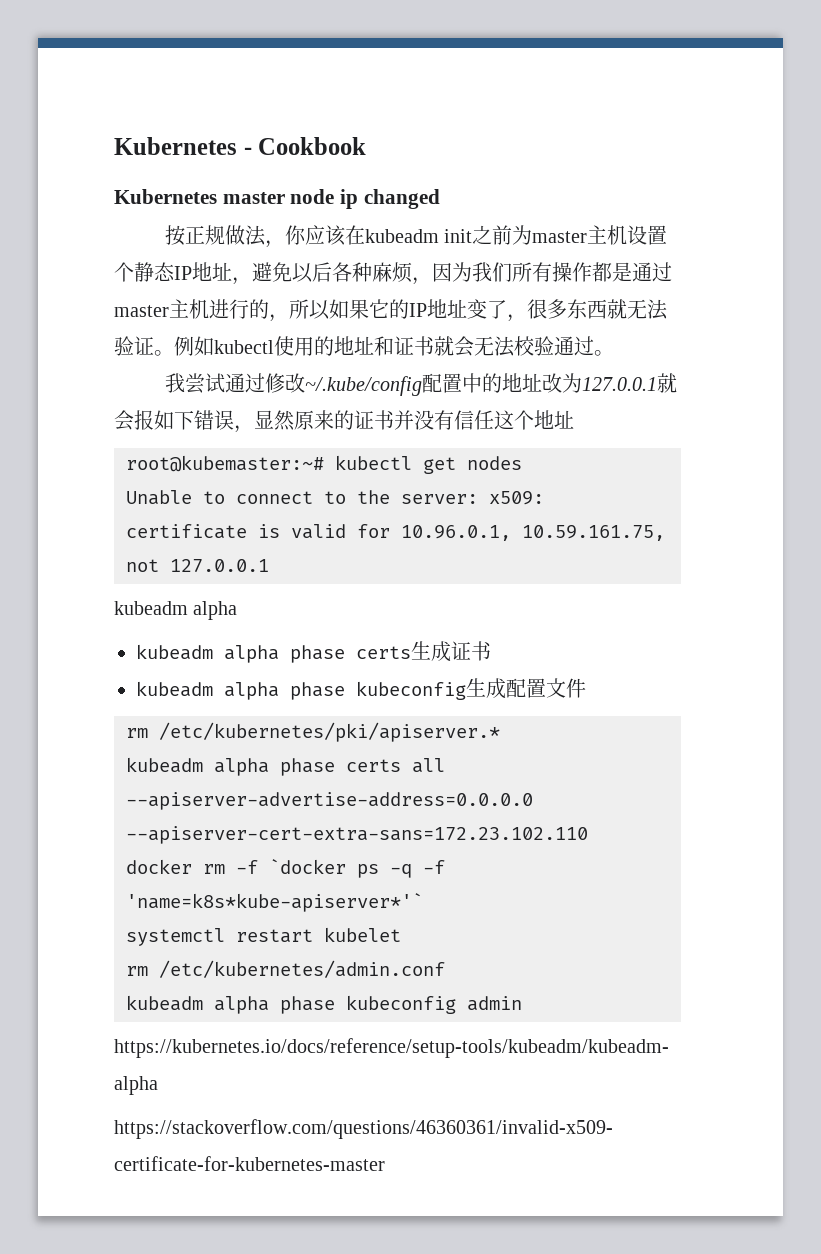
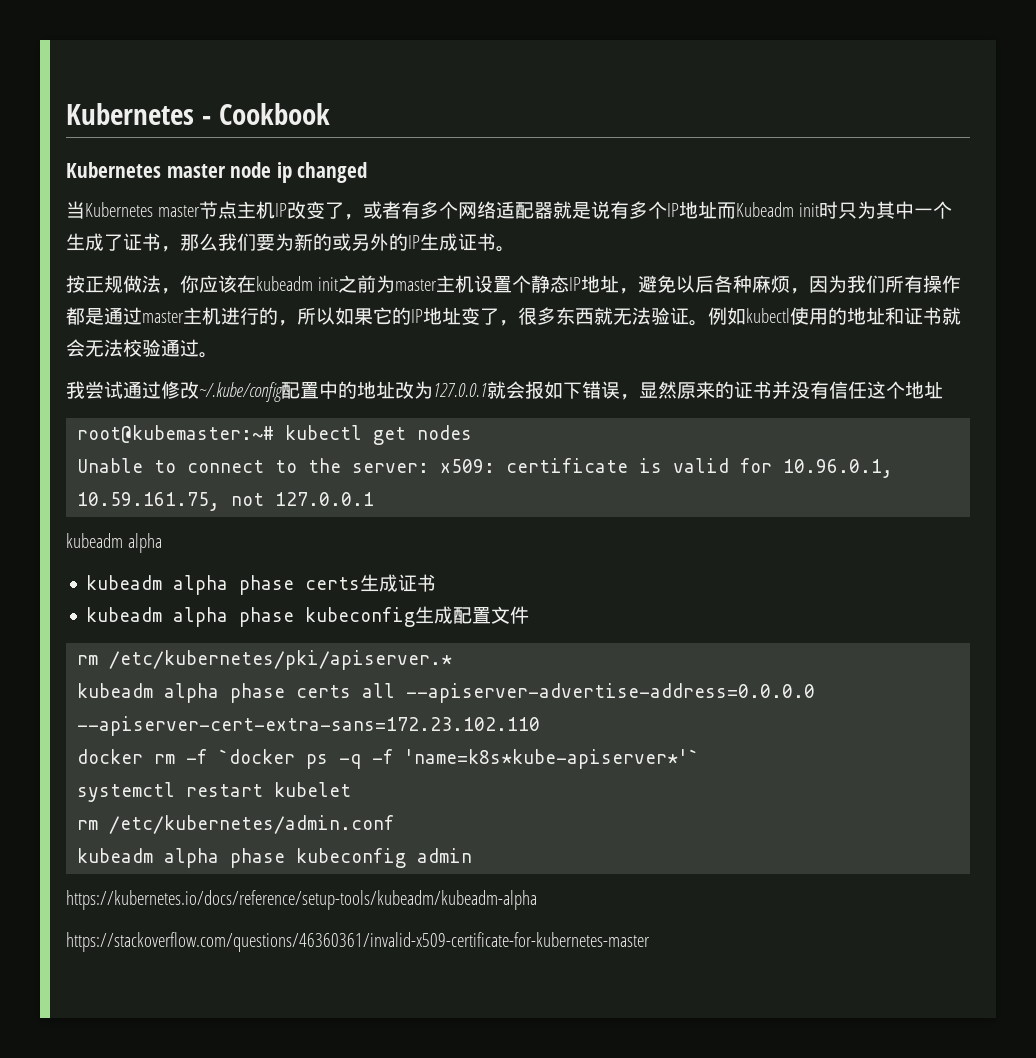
(440, 199) none -> [66,201,952,220] [66,233,515,252] // 当Kubernetes master节点主机IP改变了，或者有多个网络适配器就是说有多个IP地址而Kubeadm init时只为其中一个生成了证书，那么我们要为新的或另外的IP生成证书。

